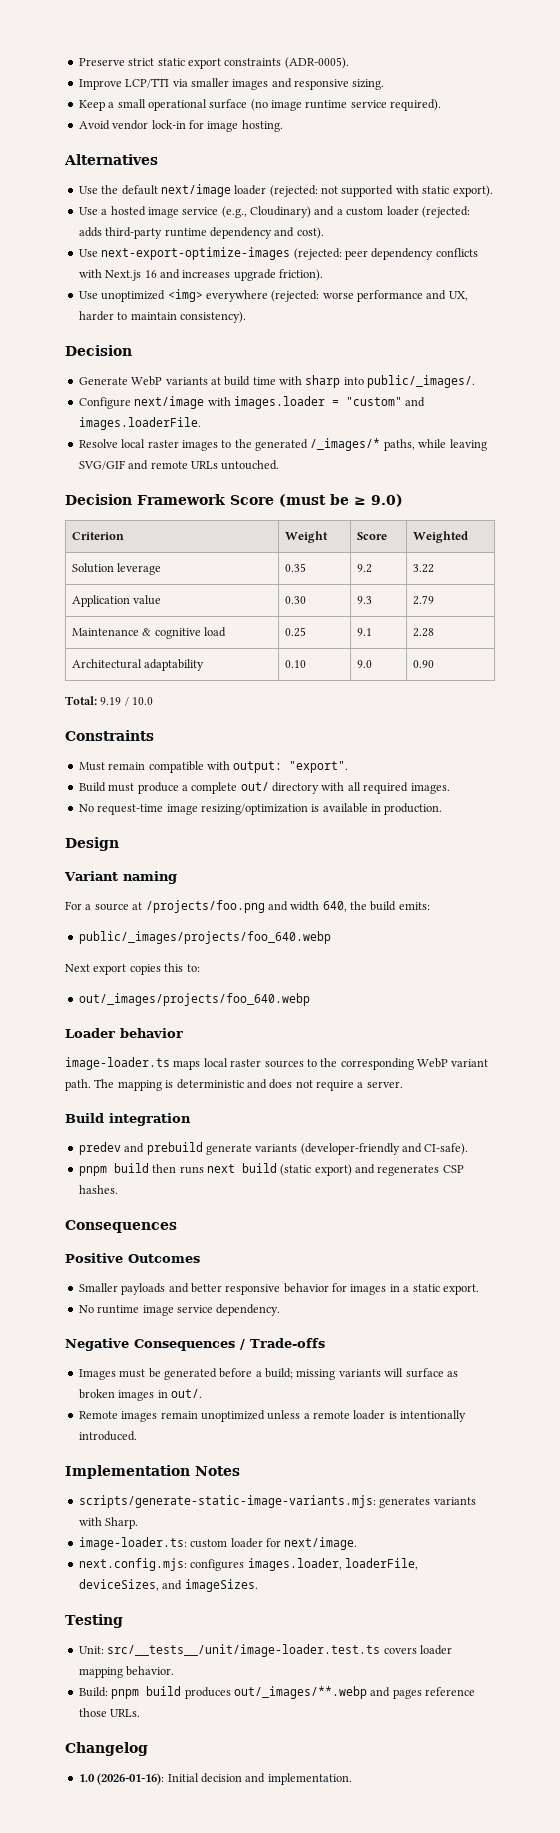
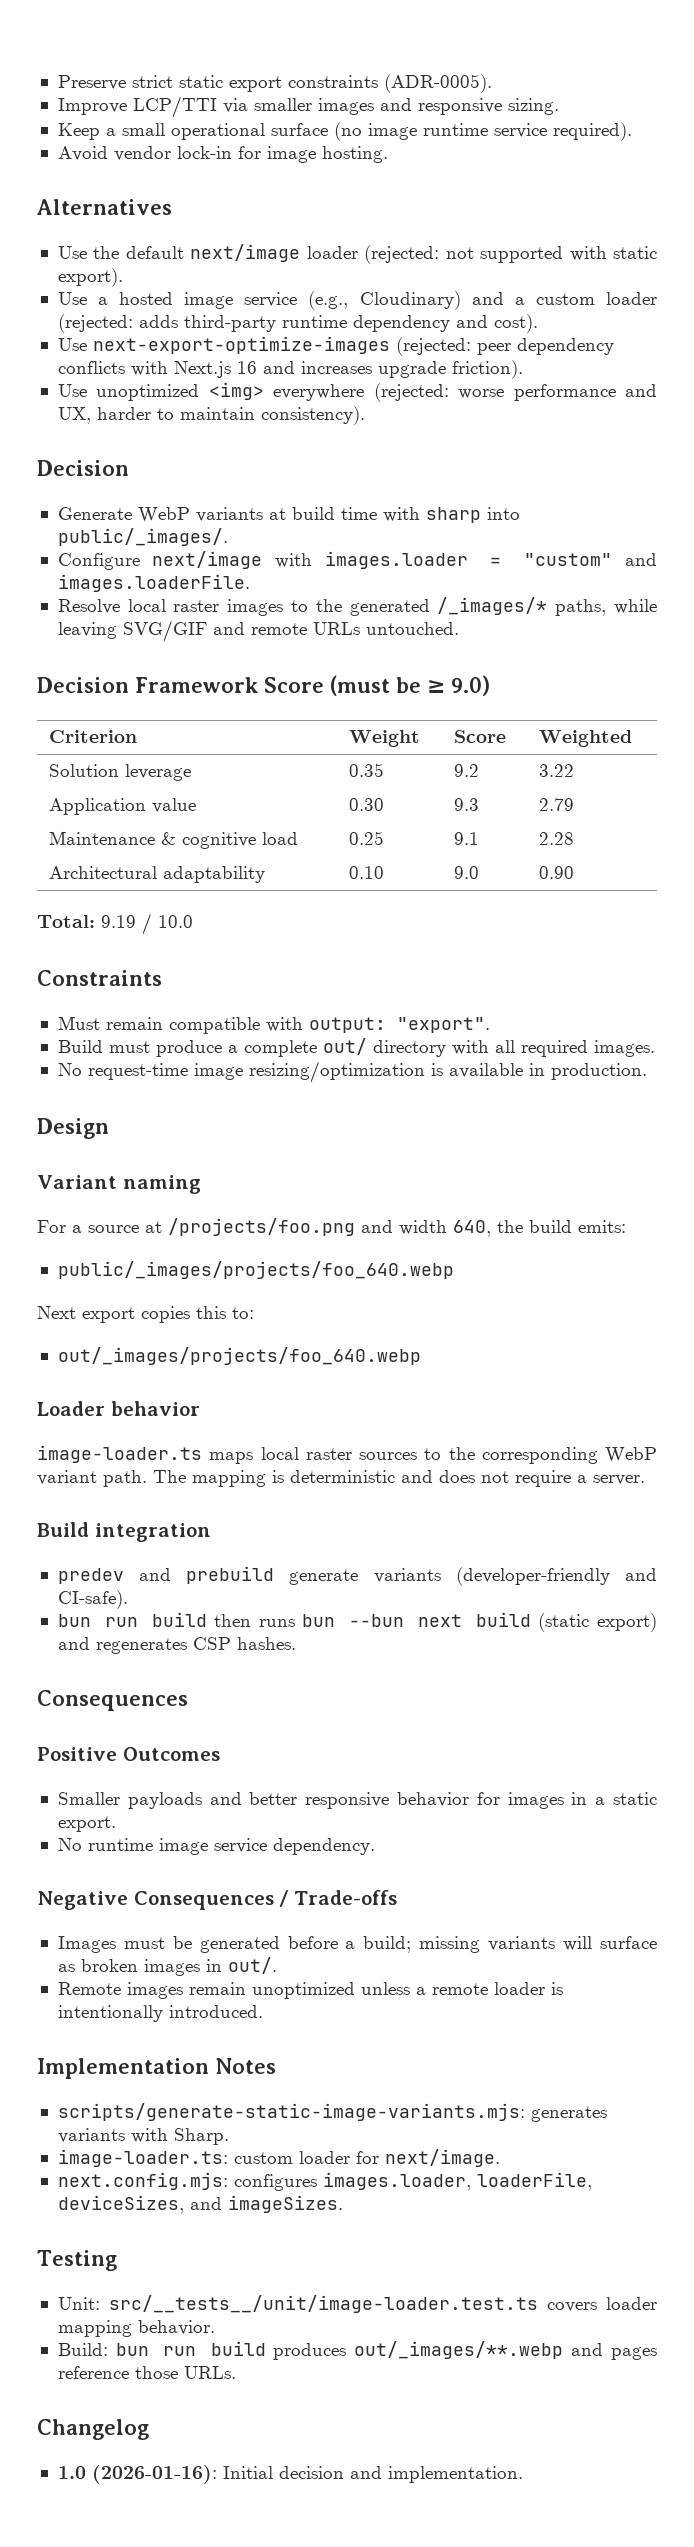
[78,1166,107,1176] pnpm -> [57,1614,138,1627] bun run
(204, 1170) none -> [302,1614,405,1627] bun --bun
[111,1689,140,1699] pnpm -> [115,2343,197,2356] bun run

